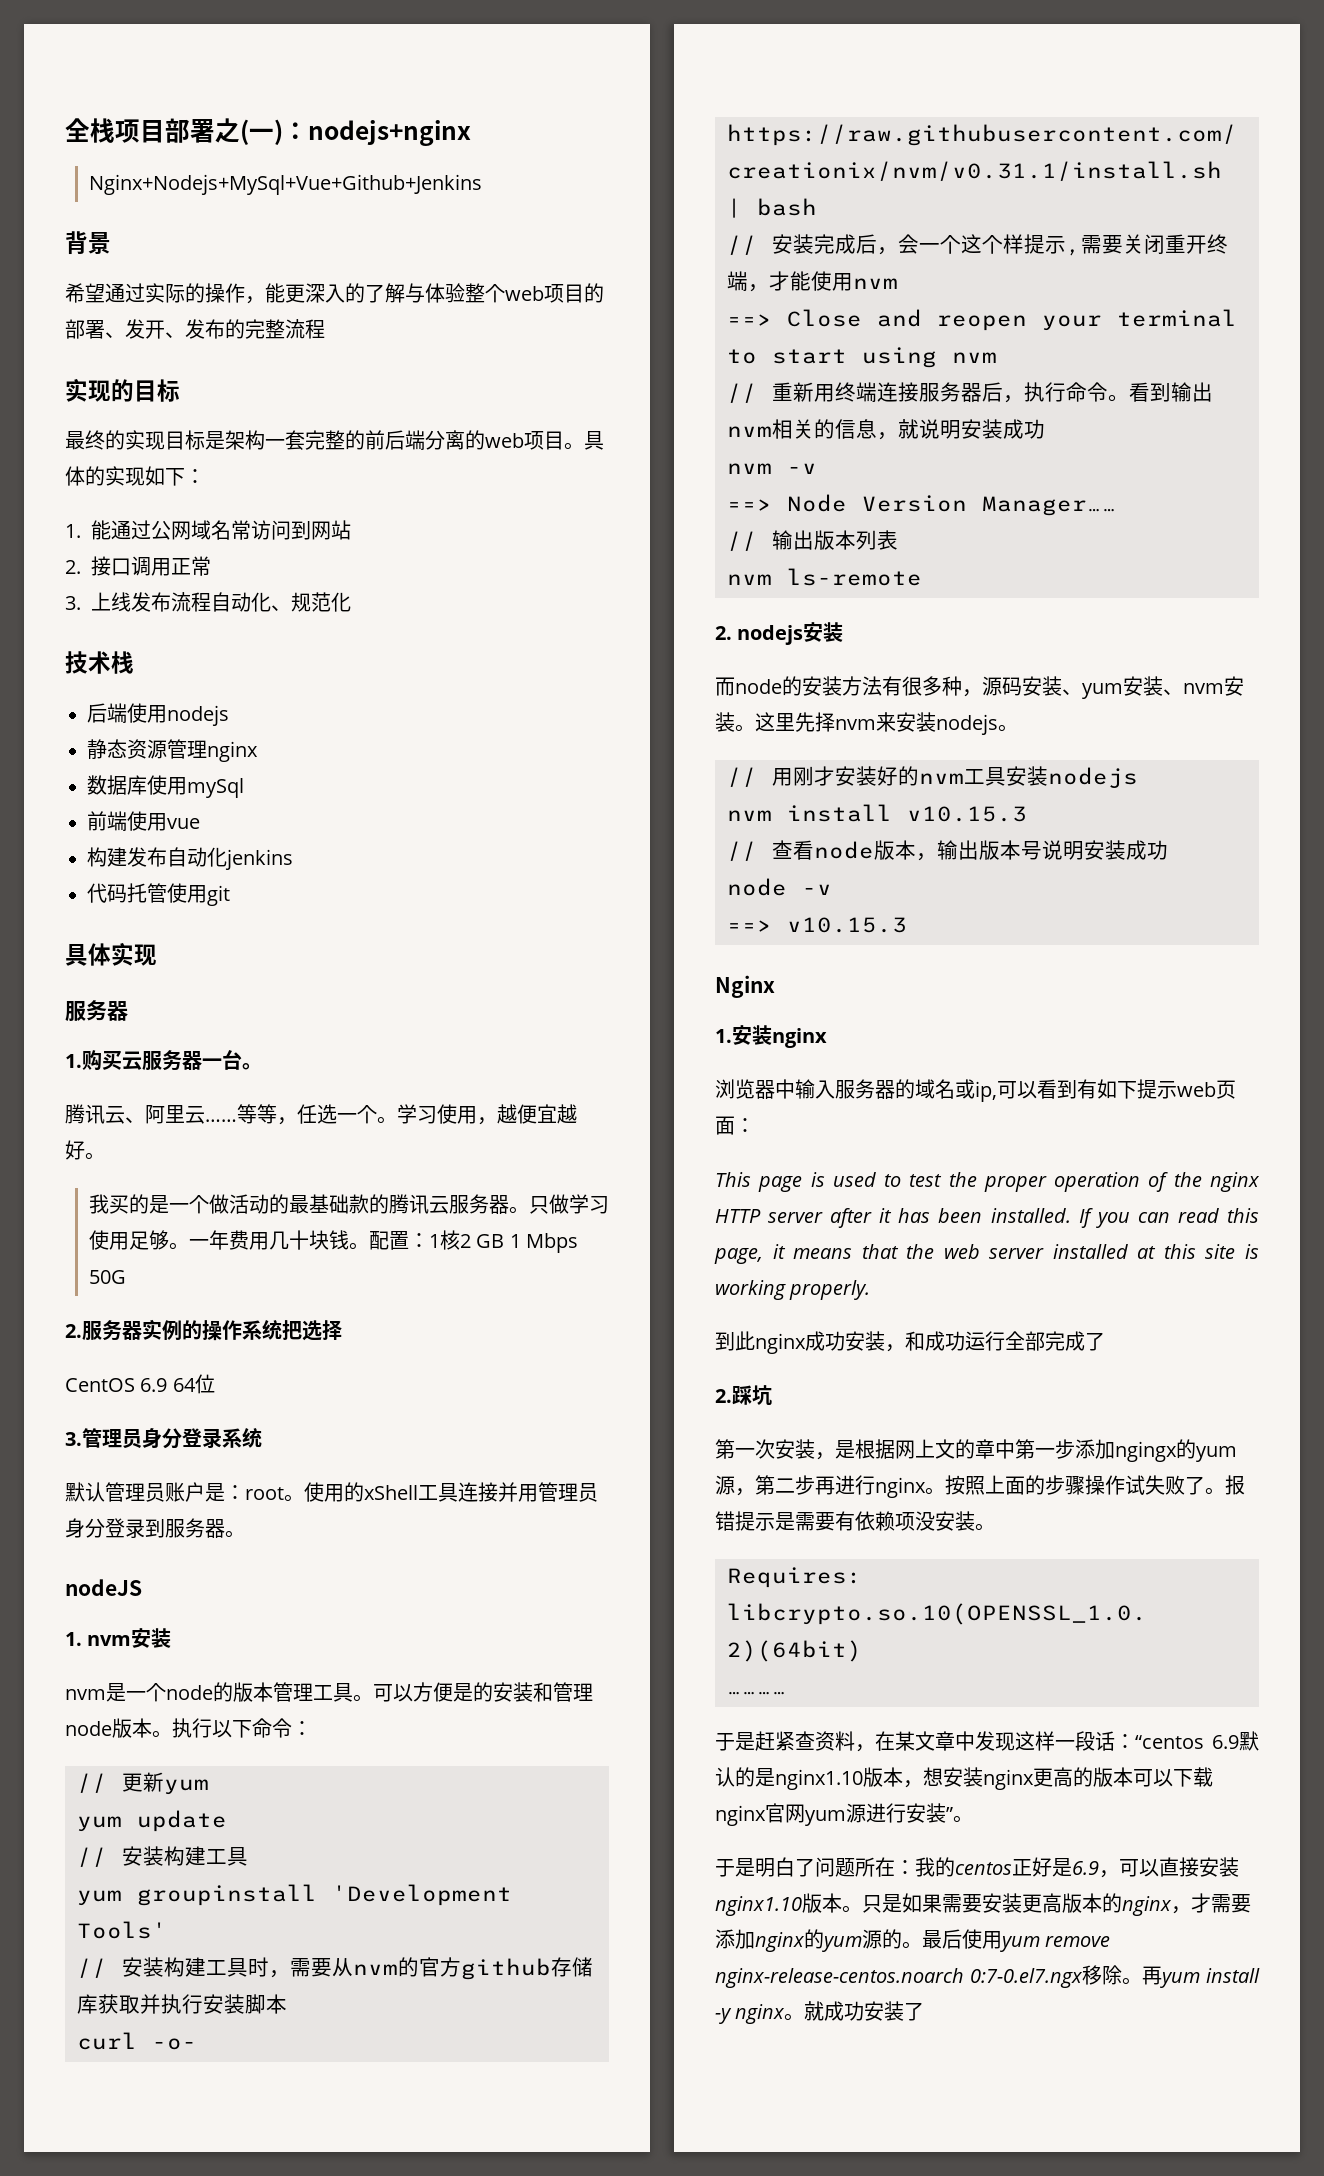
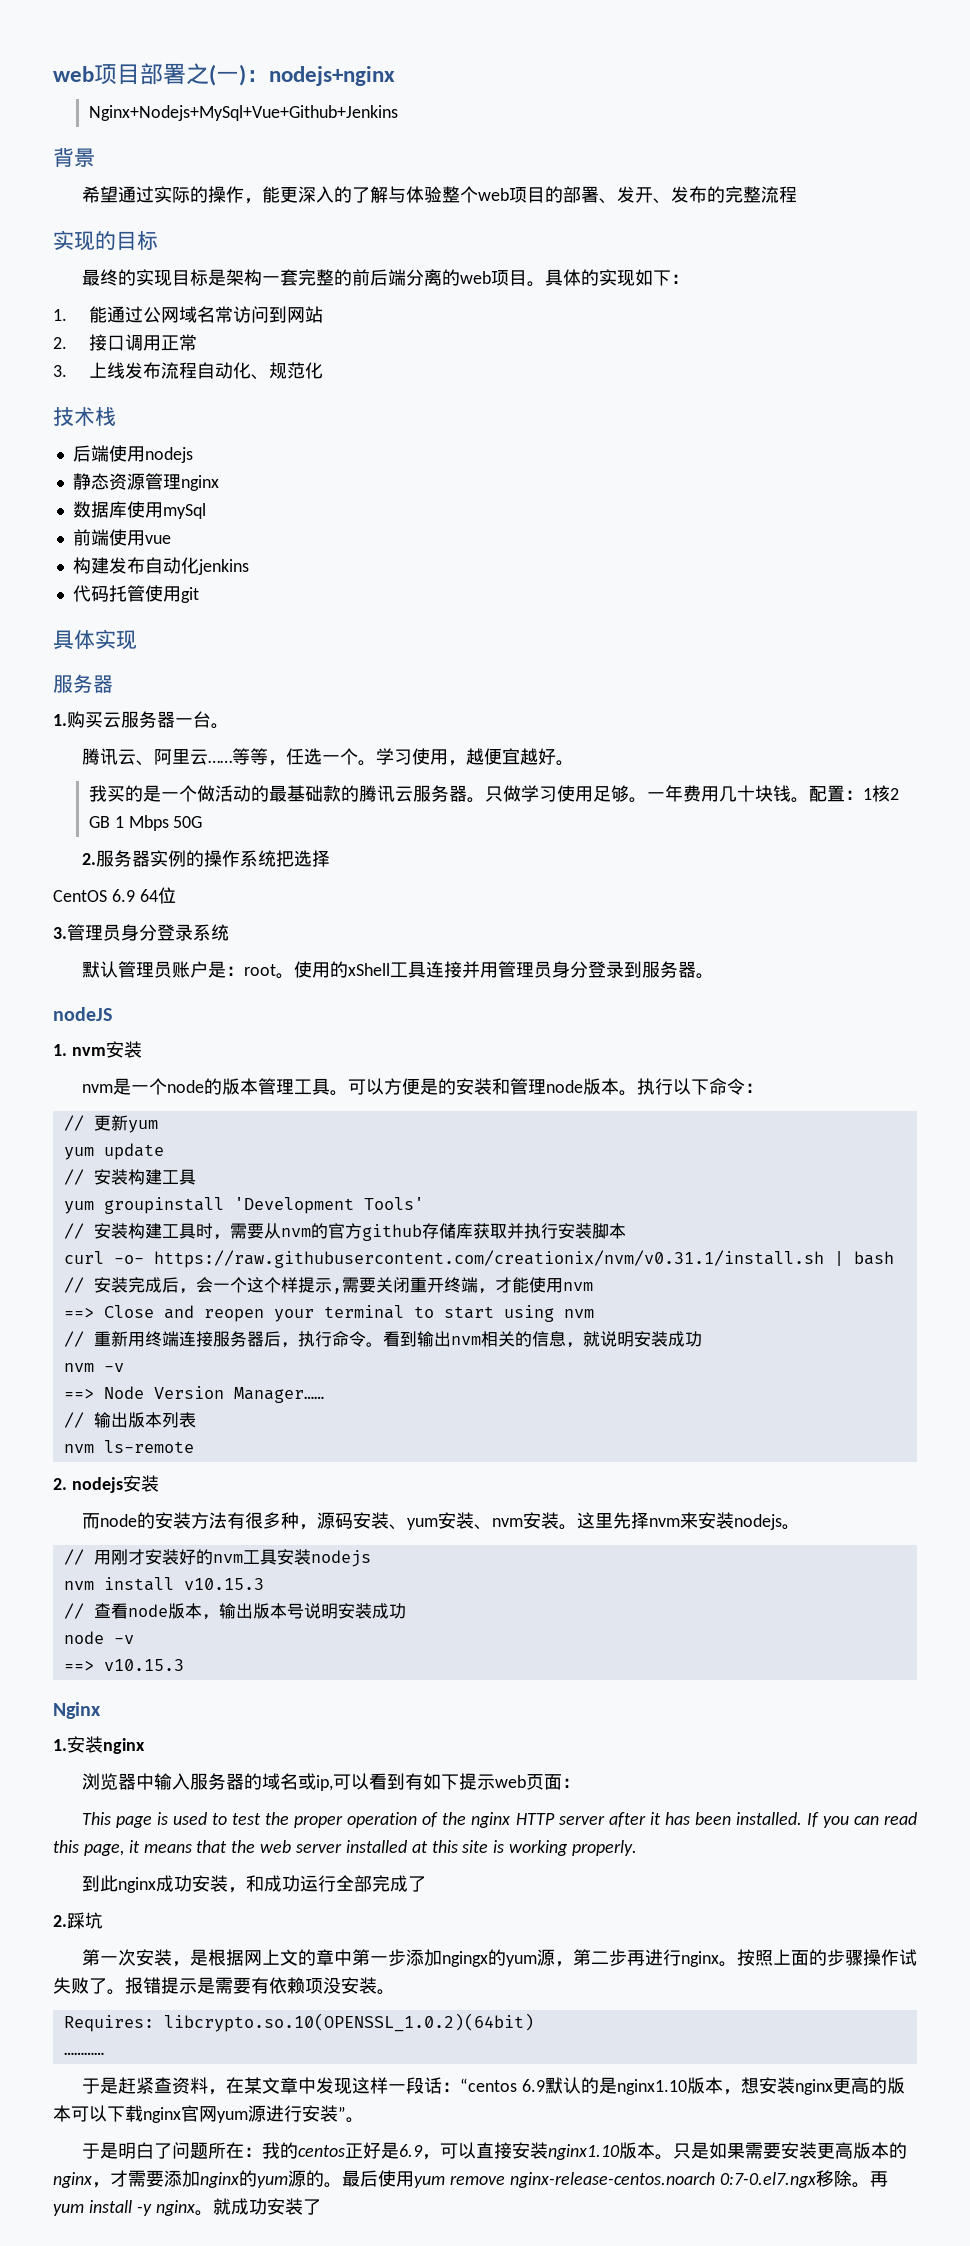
[65,118,115,143] 全栈 -> [53,66,94,82] web

